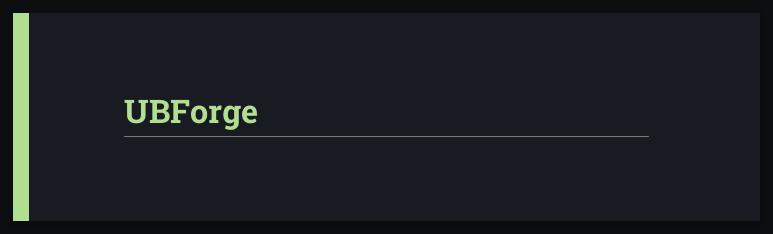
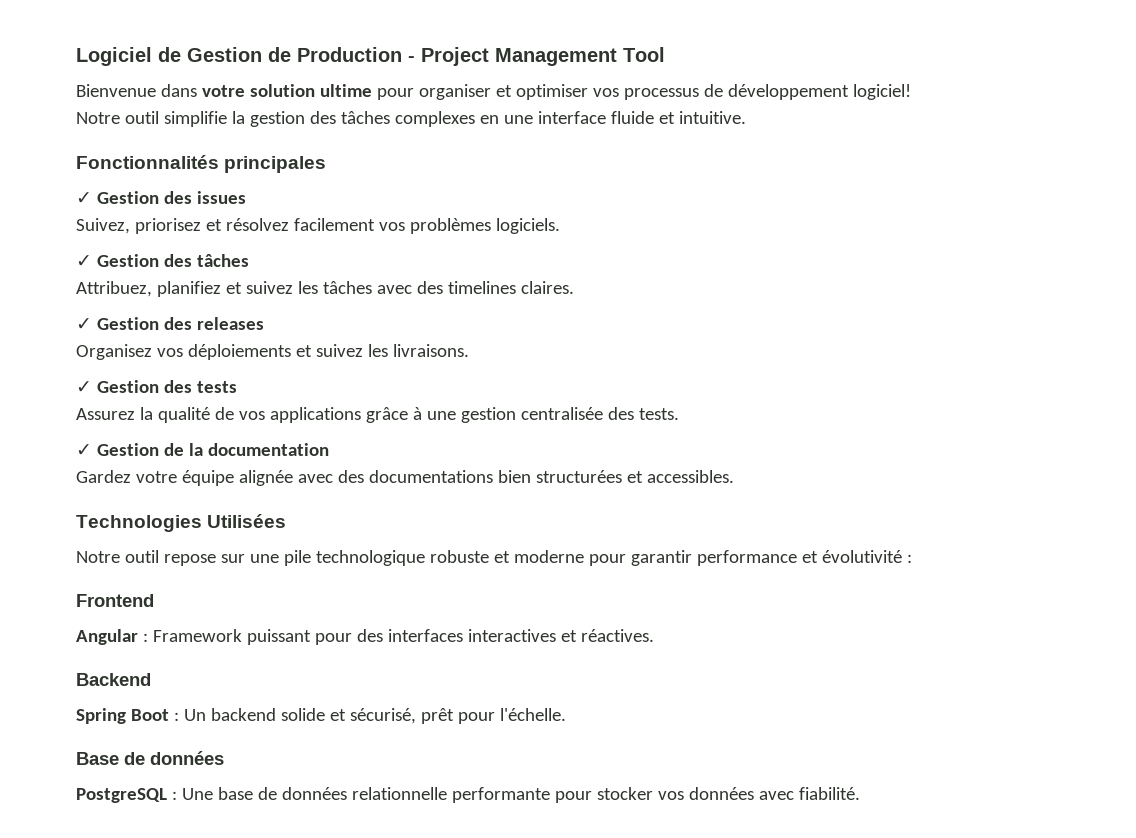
[124,99,258,130] UBForge -> [76,47,665,66] [76,84,911,100] [76,111,746,127] [76,155,327,173] [76,191,246,204] [76,218,560,234] [76,254,249,267] [76,281,574,297] [76,317,264,330] [76,344,469,360] [76,380,237,393] [76,407,679,423] [76,443,329,456] [76,470,734,486] [76,514,287,532] [76,550,912,566] [76,594,154,607] [76,629,654,645] [76,673,151,686] [76,708,566,724] [76,751,224,765] [76,787,860,803] Logiciel de Gestion de Production - Project Management Tool // Bienvenue dans votre solution ultime pour organiser et optimiser vos processus de développement logiciel! // Notre outil simplifie la gestion des tâches complexes en une interface fluide et intuitive. // Fonctionnalités principales // ✓ Gestion des issues // Suivez, priorisez et résolvez facilement vos problèmes logiciels. // ✓ Gestion des tâches // Attribuez, planifiez et suivez les tâches avec des timelines claires. // ✓ Gestion des releases // Organisez vos déploiements et suivez les livraisons. // ✓ Gestion des tests // Assurez la qualité de vos applications grâce à une gestion centralisée des tests. // ✓ Gestion de la documentation // Gardez votre équipe alignée avec des documentations bien structurées et accessibles. // Technologies Utilisées // Notre outil repose sur une pile technologique robuste et moderne pour garantir performance et évolutivité : // Frontend // Angular : Framework puissant pour des interfaces interactives et réactives. // Backend // Spring Boot : Un backend solide et sécurisé, prêt pour l'échelle. // Base de données // PostgreSQL : Une base de données relationnelle performante pour stocker vos données avec fiabilité.

